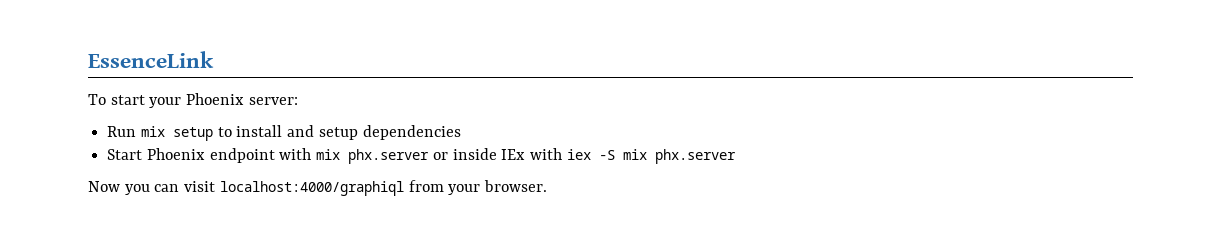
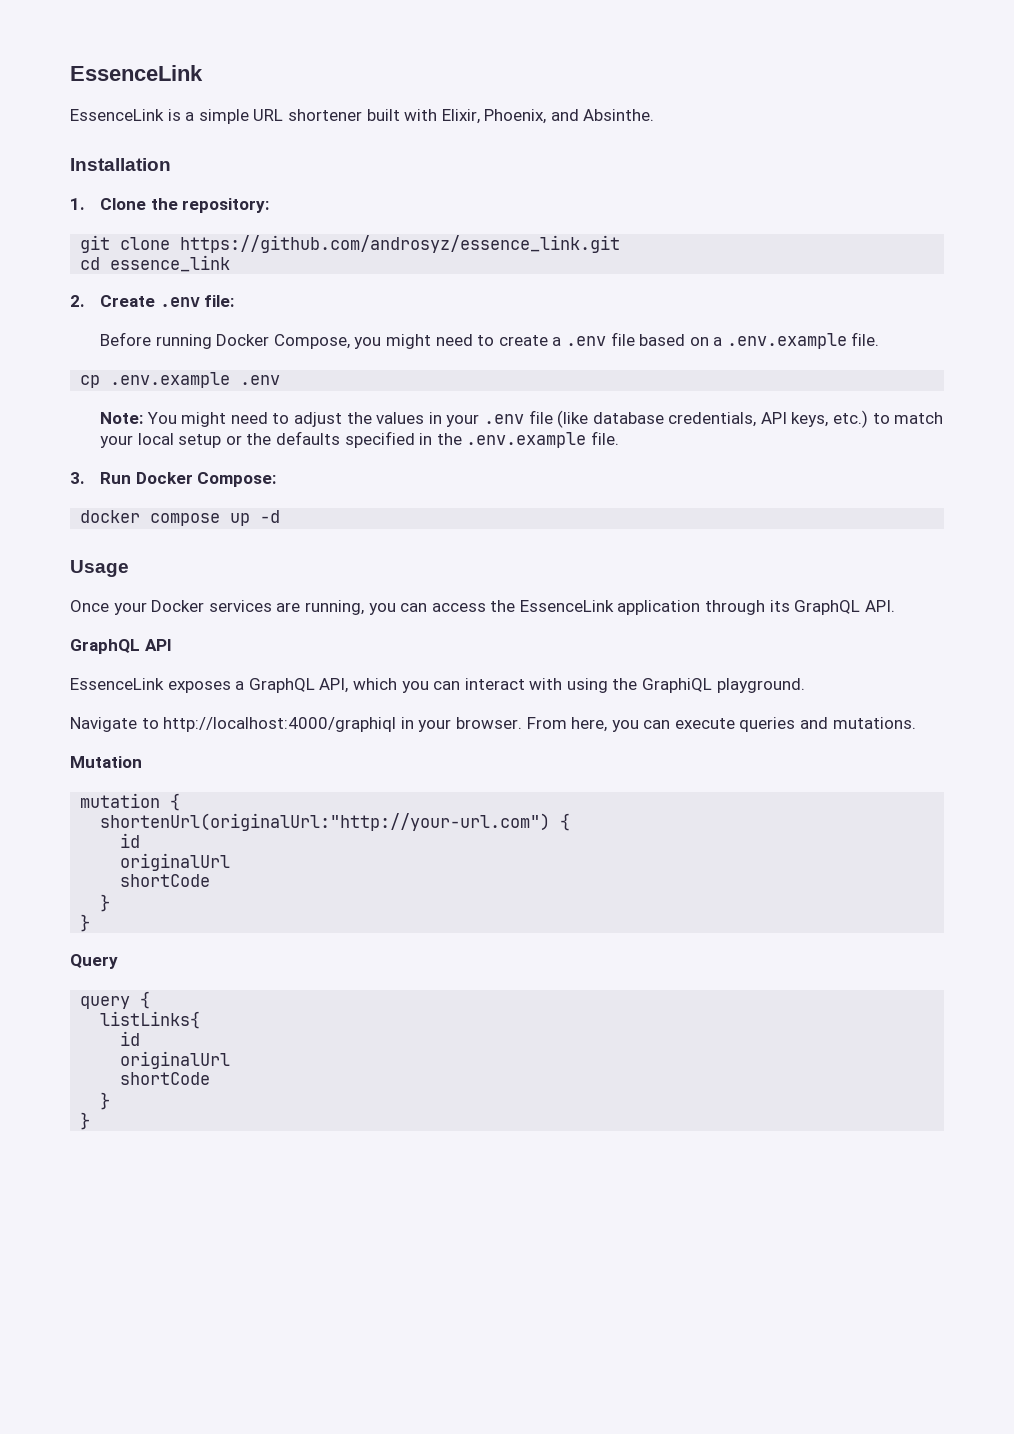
[88,93,298,108] [107,125,461,141] [107,148,736,164] [88,180,548,196] To start your Phoenix server: // Run mix setup to install and setup dependencies // Start Phoenix endpoint with mix phx.server or inside IEx with iex -S mix phx.server // Now you can visit localhost:4000/graphiql from your browser. -> [70,109,655,124] [70,158,171,171] [70,198,270,213] [80,235,621,253] [80,255,231,272] [70,295,235,307] [100,332,880,349] [80,372,281,388] [100,410,944,428] [100,431,619,448] [70,472,277,487] [80,510,281,526] [70,560,129,577] [70,600,895,615] [70,639,172,654] [70,678,805,693] [70,717,916,732] [70,756,142,768] [80,793,181,811] [100,813,571,831] [120,833,141,848] [120,853,231,871] [120,874,211,887] [100,894,111,912] [80,914,91,932] [70,954,118,969] [80,991,151,1009] [100,1011,201,1029] [120,1031,141,1046] [120,1051,231,1069] [120,1072,211,1085] [100,1092,111,1110] [80,1112,91,1130] EssenceLink is a simple URL shortener built with Elixir, Phoenix, and Absinthe. // Installation // 1. Clone the repository: // git clone https://github.com/androsyz/essence_link.git // cd essence_link // 2. Create .env file: // Before running Docker Compose, you might need to create a .env file based on a .env.example file. // cp .env.example .env // Note: You might need to adjust the values in your .env file (like database credentials, API keys, etc.) to match your local setup or the defaults specified in the .env.example file. // 3. Run Docker Compose: // docker compose up -d // Usage // Once your Docker services are running, you can access the EssenceLink application through its GraphQL API. // GraphQL API // EssenceLink exposes a GraphQL API, which you can interact with using the GraphiQL playground. // Navigate to http://localhost:4000/graphiql in your browser. From here, you can execute queries and mutations. // Mutation // mutation { // shortenUrl(originalUrl:"http://your-url.com") { // id // originalUrl // shortCode // } // } // Query // query { // listLinks{ // id // originalUrl // shortCode // } // }

